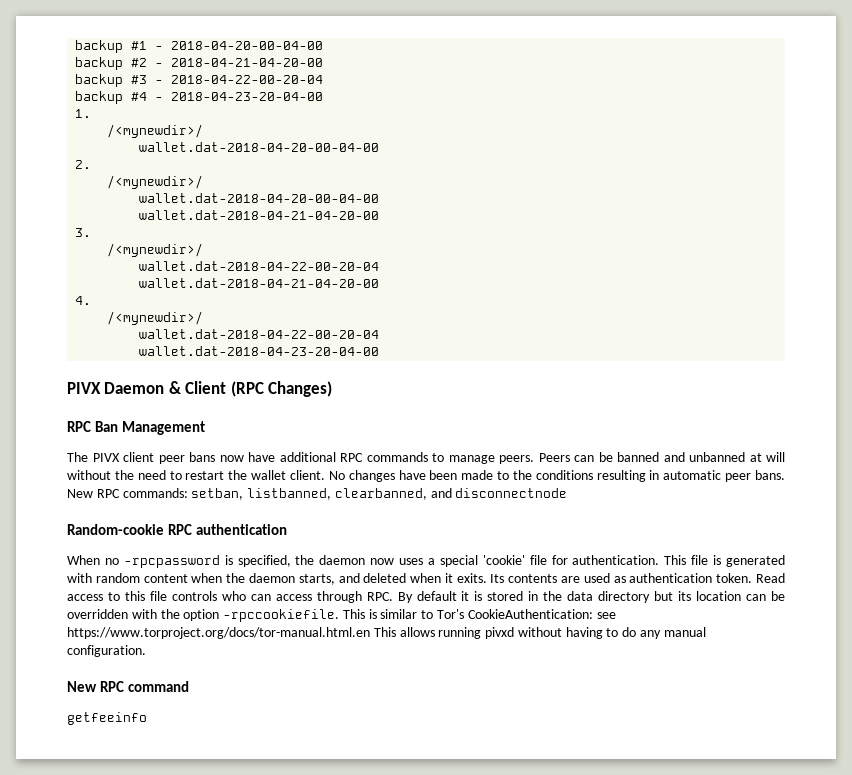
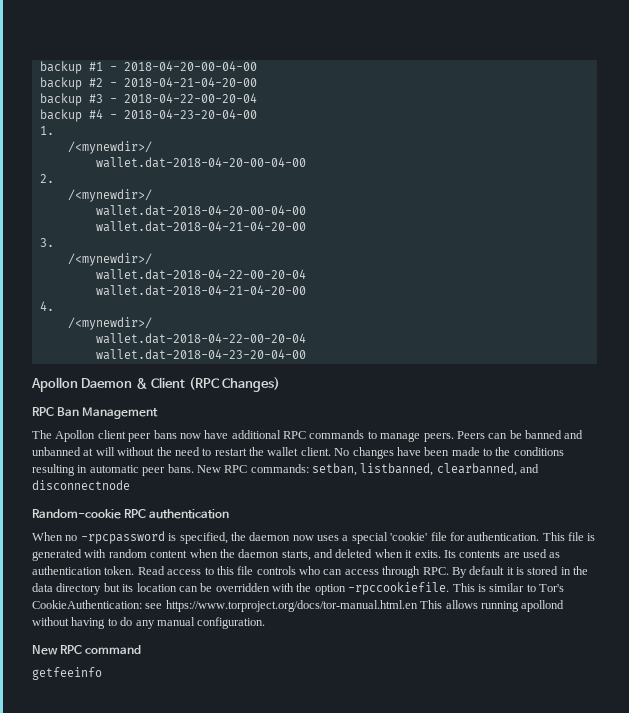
[67,382,101,394] PIVX -> [31,377,78,392] Apollon
[92,453,120,462] PIVX -> [55,430,96,442] Apollon
[485,627,515,639] pivxd -> [521,600,565,612] apollond

